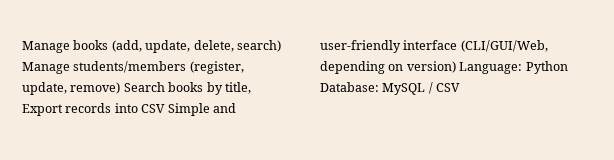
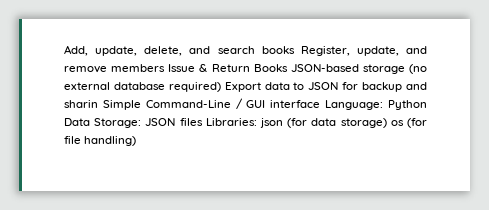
[22,40,281,53] [22,61,244,74] [22,82,251,95] [22,103,236,116] [320,40,548,53] [320,61,568,74] [320,82,461,95] Manage books (add, update, delete, search) Manage students/members (register, update, remove) Search books by title, Export records into CSV Simple and user-friendly interface (CLI/GUI/Web, depending on version) Language: Python Database: MySQL / CSV -> [64,45,427,56] [64,64,427,74] [64,82,427,92] [64,98,427,110] [64,118,427,128] [64,136,137,146] Add, update, delete, and search books Register, update, and remove members Issue & Return Books JSON-based storage (no external database required) Export data to JSON for backup and sharin Simple Command-Line / GUI interface Language: Python Data Storage: JSON files Libraries: json (for data storage) os (for file handling)

